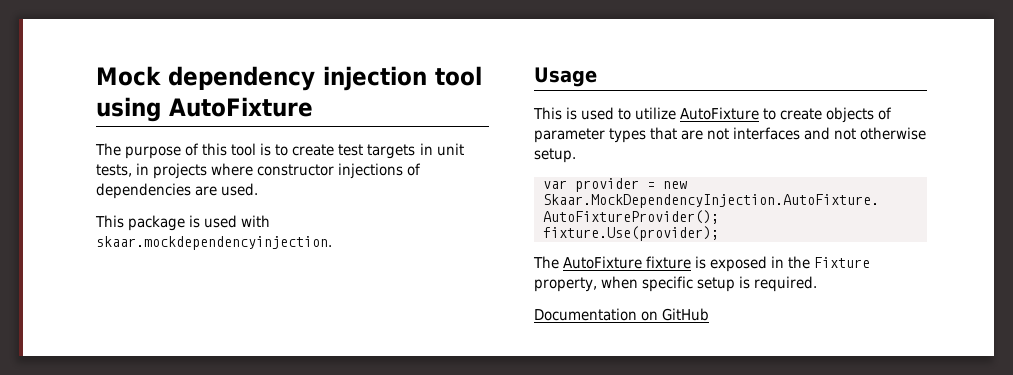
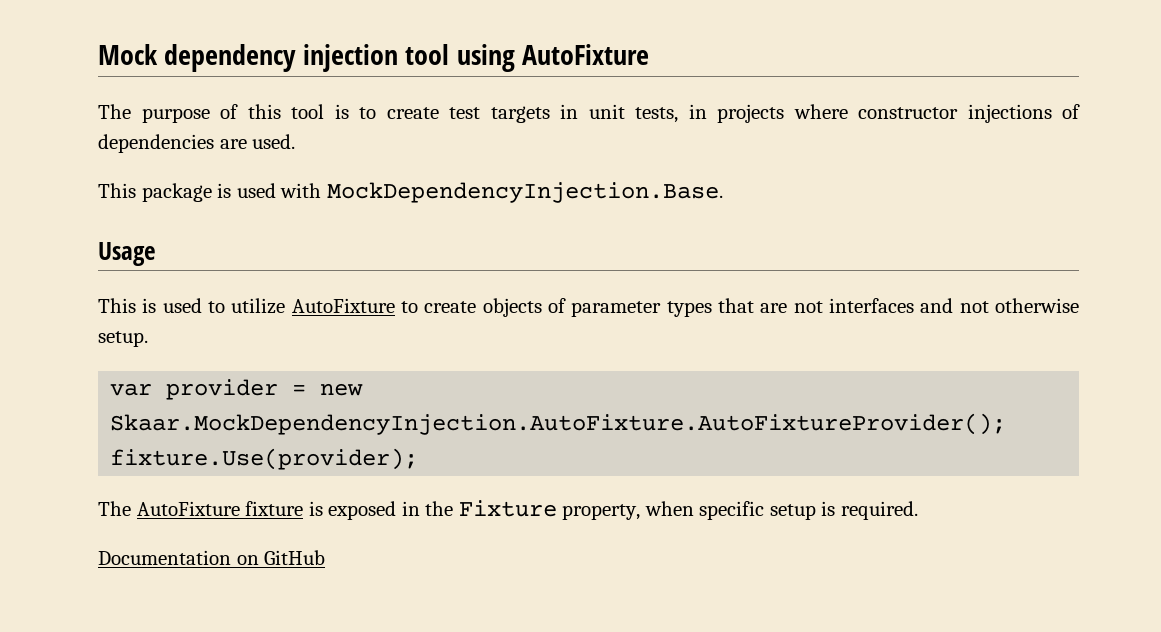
[96,236,332,250] skaar.mockdependencyinjection. -> [326,182,723,203] MockDependencyInjection.Base.

